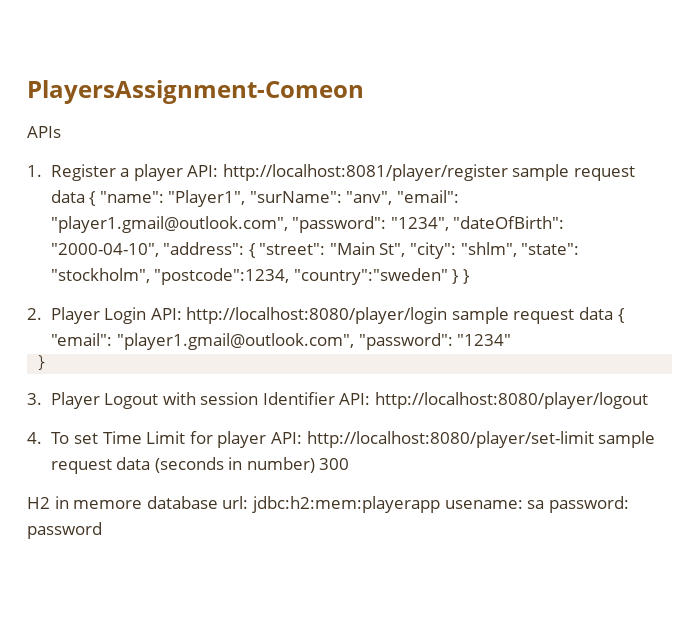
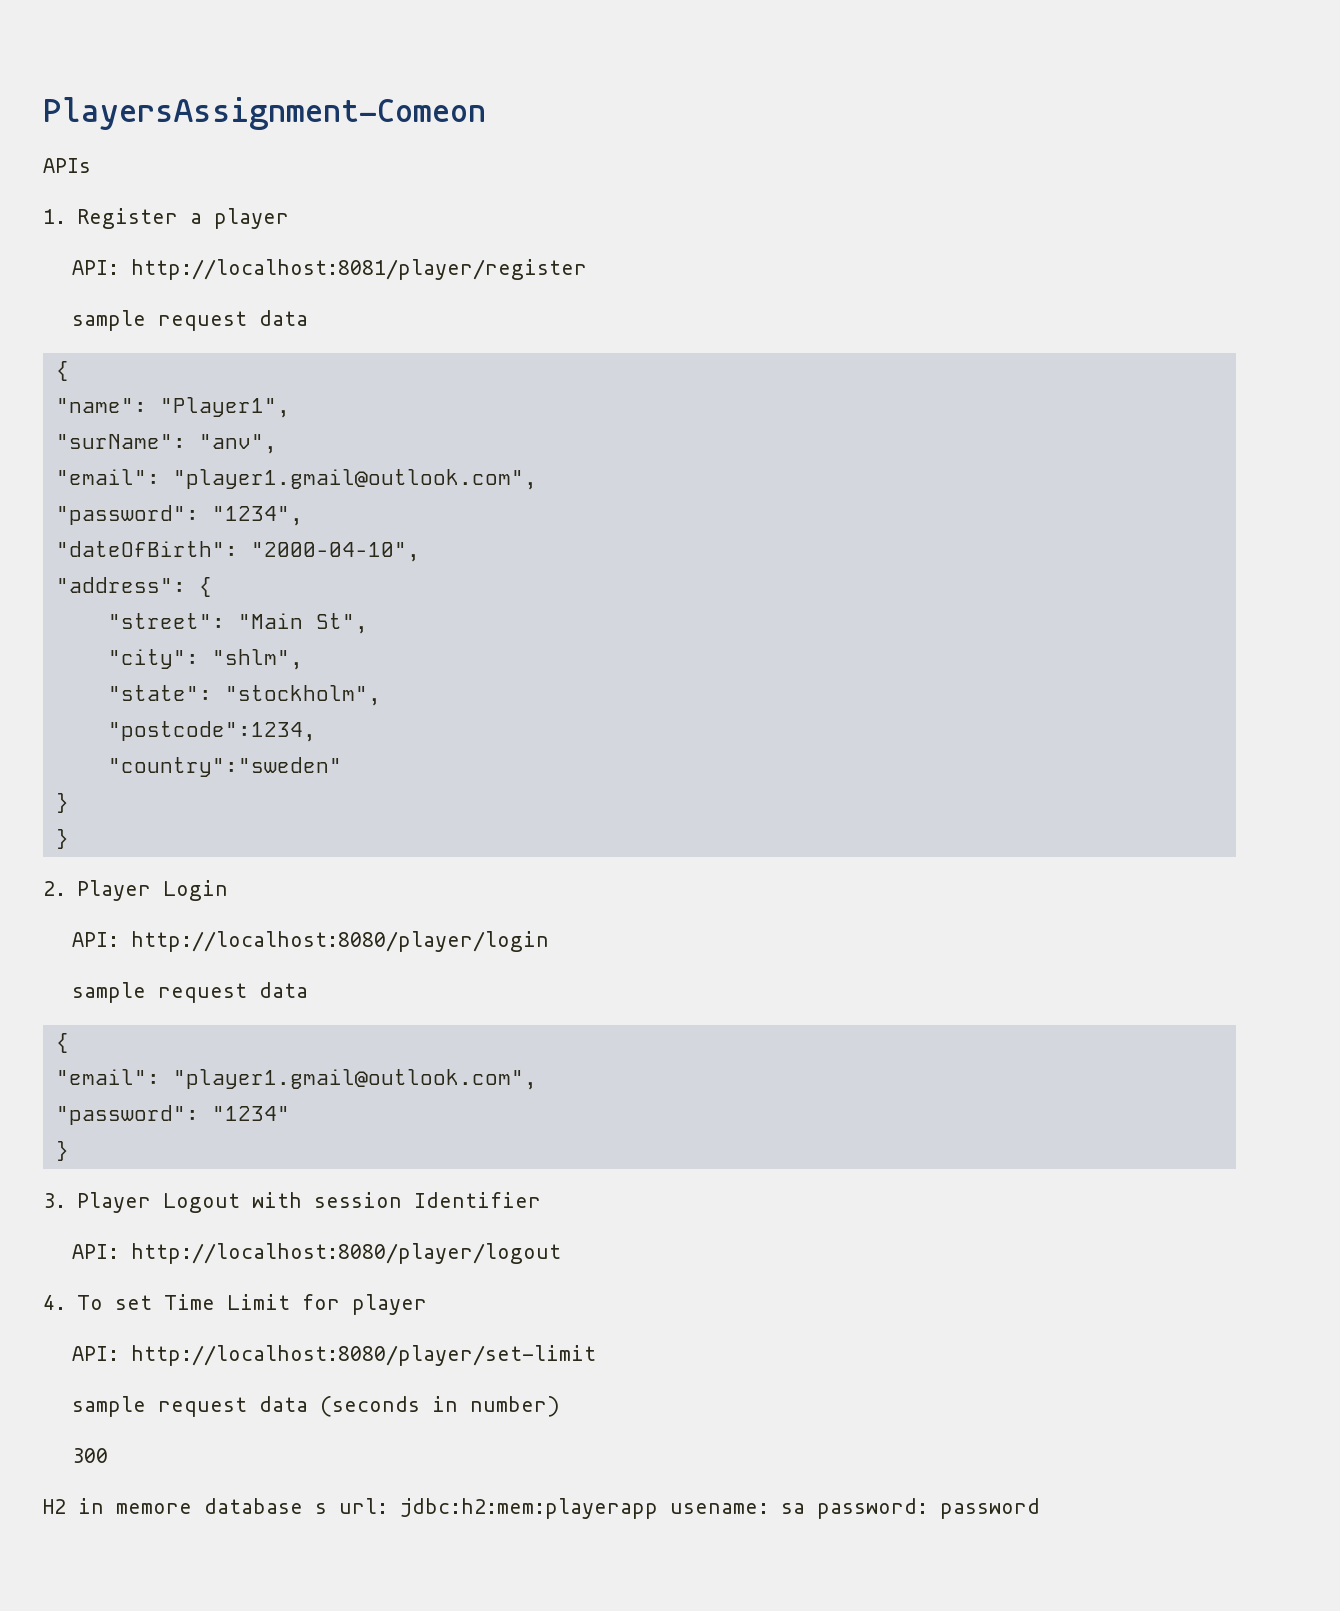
(183, 172) none -> (289, 218) //
[512,164,636,181] [50,190,96,206] sample request data { -> [71,310,308,331] [55,361,69,381] // sample request data // { //
(246, 198) none -> (290, 407) //
[397,190,460,203] [50,216,288,233] "email": "player1.gmail@outlook.com", -> [55,469,537,490] // "email": "player1.gmail@outlook.com", //
(449, 224) none -> (303, 516) //
(159, 250) none -> (420, 552) //
(255, 250) none -> (212, 587) //
(406, 250) none -> (368, 623) //
(517, 249) none -> (303, 659) //
(150, 275) none -> (381, 695) //
(290, 276) none -> (316, 731) //
[452,269,459,284] } -> [55,793,69,813] // } //
(147, 315) none -> (228, 890) //
[451,307,624,324] [50,333,355,350] sample request data { "email": "player1.gmail@outlook.com", -> [71,982,308,1003] [55,1033,69,1053] [55,1069,537,1090] // sample request data // { // "email": "player1.gmail@outlook.com", //
(335, 398) none -> (541, 1200) //
(267, 439) none -> (427, 1304) //
(594, 439) none -> (596, 1355) //
(315, 465) none -> (560, 1406) //
(218, 502) none -> [315,1503,327,1514] s

